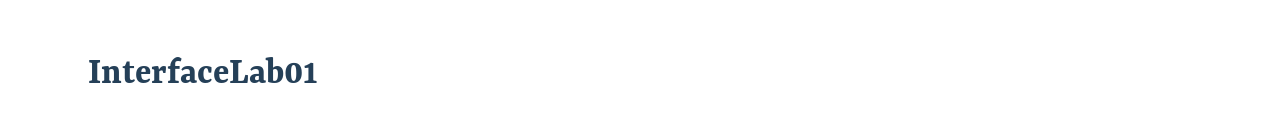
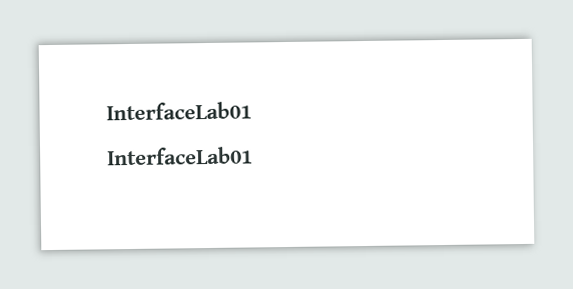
[88,57,318,83] InterfaceLab01 -> [106,101,252,121] [107,146,253,166] InterfaceLab01 // InterfaceLab01

